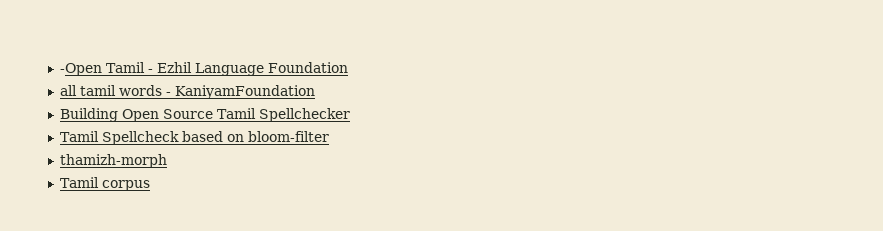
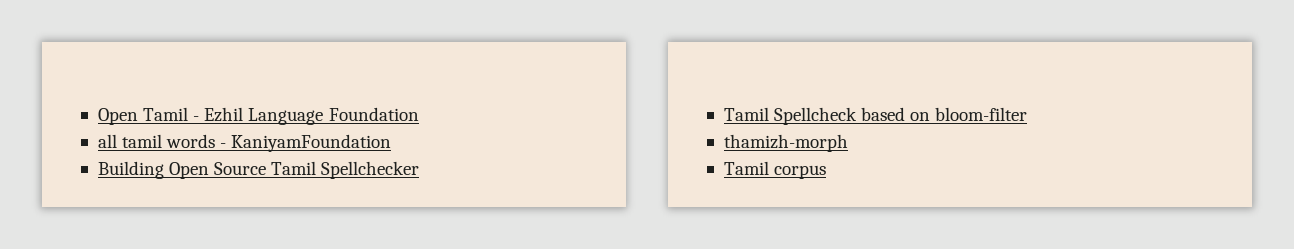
[59,63,102,76] -Open -> [97,108,138,125] Open

